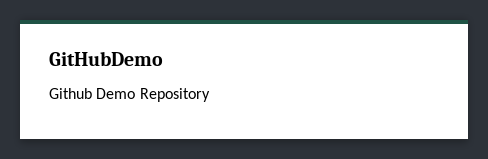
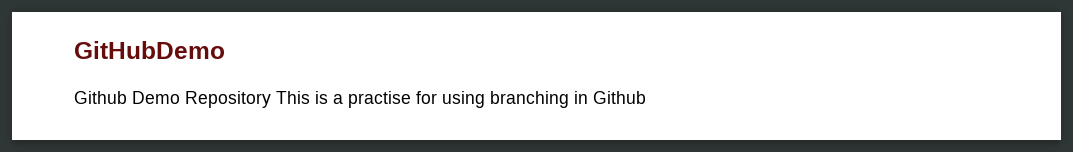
(210, 95) none -> [276,91,646,108] This is a practise for using branching in Github

